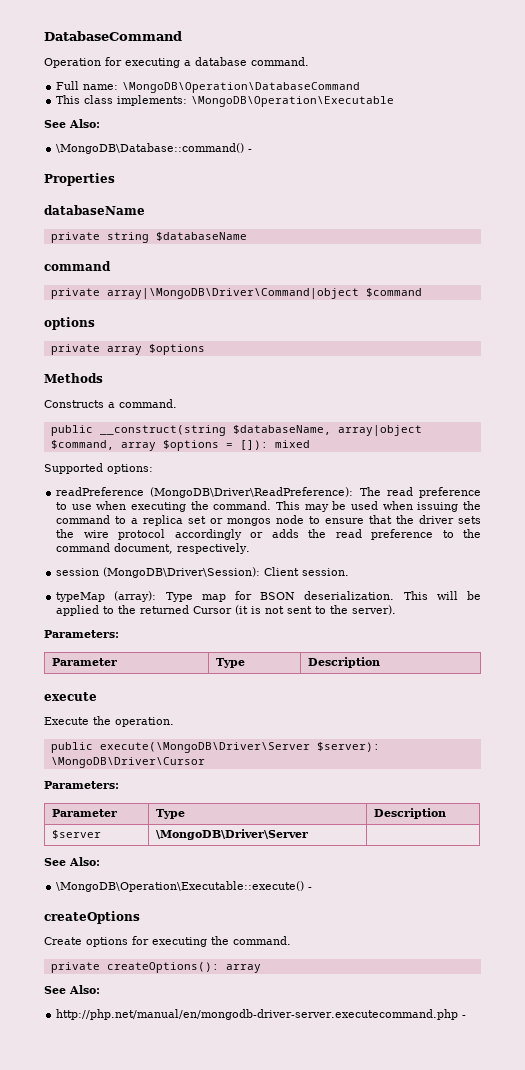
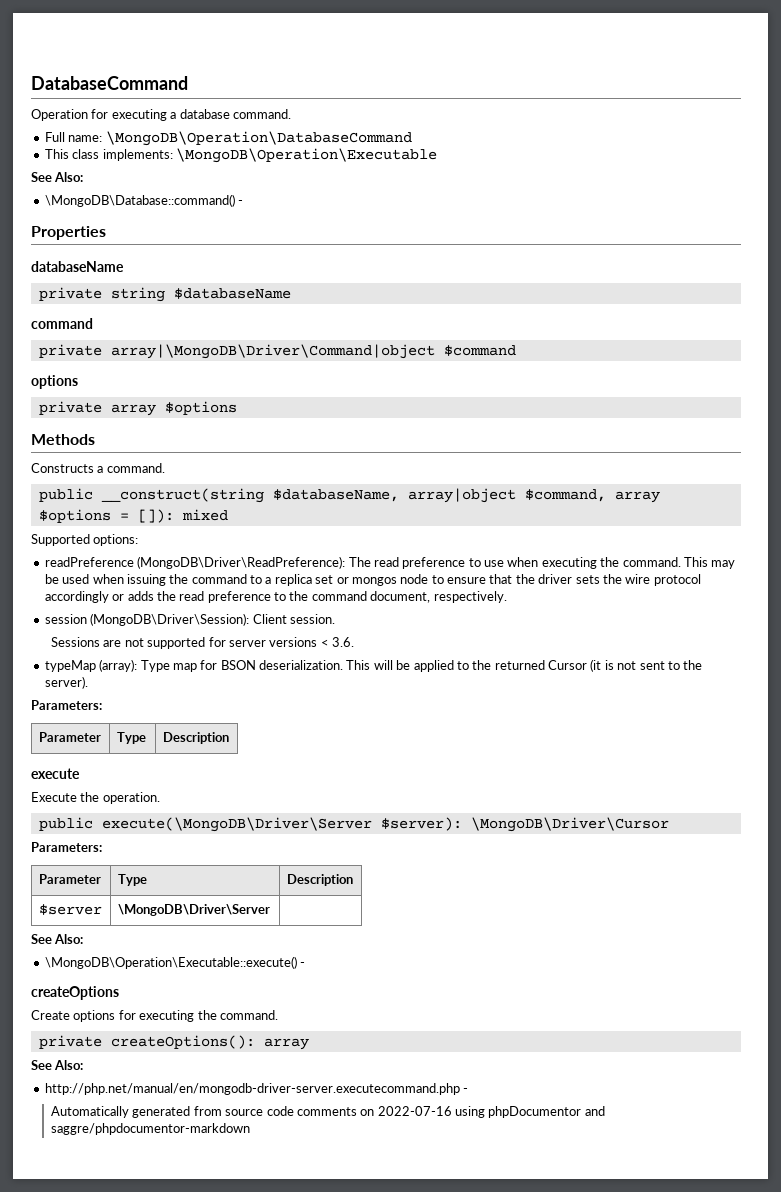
(350, 572) none -> [51,637,355,649] // Sessions are not supported for server versions < 3.6.
(467, 1016) none -> [51,1106,605,1118] [51,1123,251,1135] // Automatically generated from source code comments on 2022-07-16 using phpDocumentor and saggre/phpdocumentor-markdown

